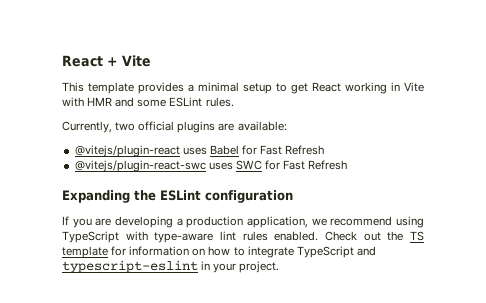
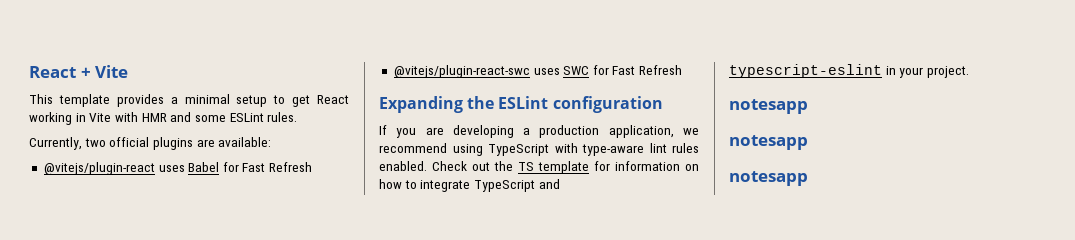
(280, 267) none -> [729,99,808,114] [729,135,808,150] [729,171,808,186] // notesapp // notesapp // notesapp

